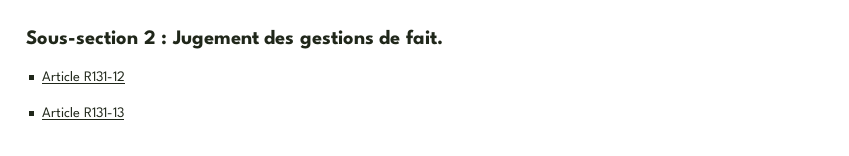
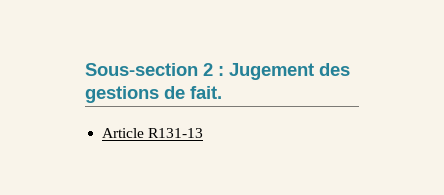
[41,71,125,82] // Article R131-12 -> (222, 92) none

